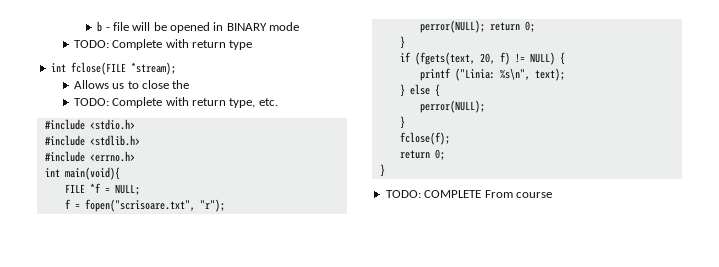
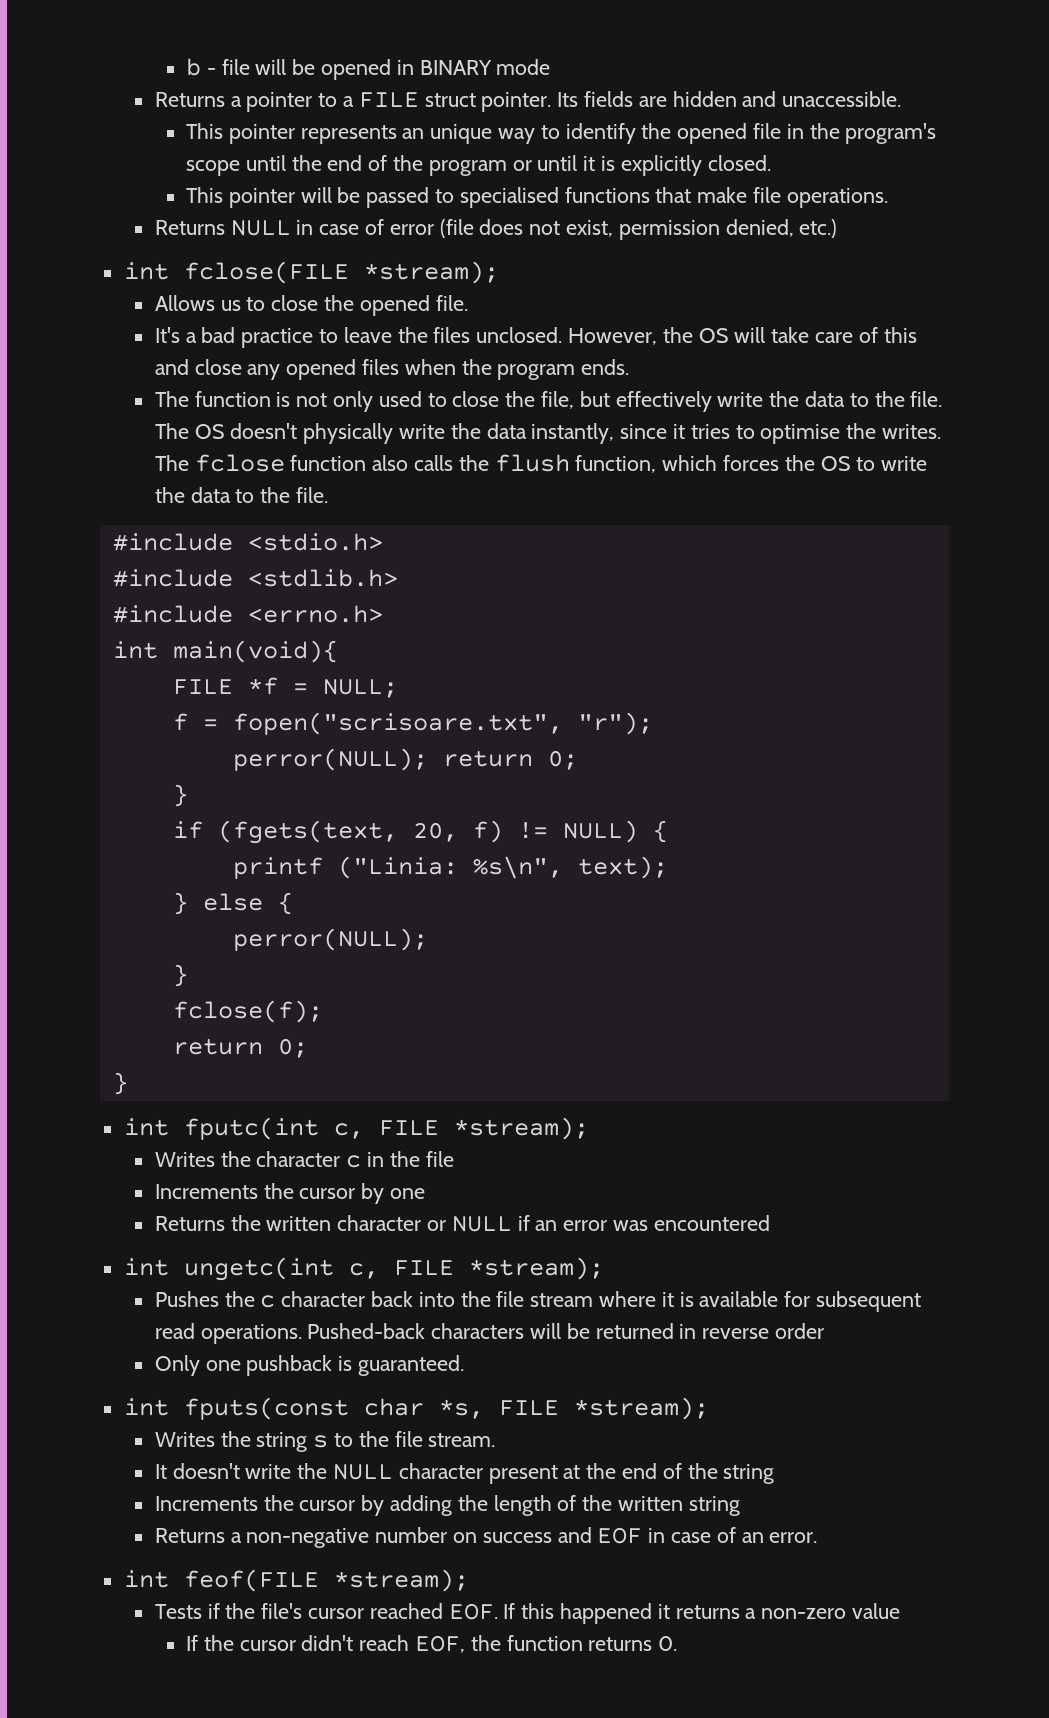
[73,39,253,50] TODO: Complete with return type -> [154,91,902,112] [185,123,937,144] [185,155,771,176] [185,187,888,208] [154,219,838,240] Returns a pointer to a FILE struct pointer. Its fields are hidden and unaccessible. // This pointer represents an unique way to identify the opened file in the program's scope until the end of the program or until it is explicitly closed. // This pointer will be passed to specialised functions that make file operations. // Returns NULL in case of error (file does not exist, permission denied, etc.)
[73,97,278,108] // TODO: Complete with return type, etc. -> [359,295,468,316] [154,327,917,348] [154,359,630,380] [154,391,943,412] [154,423,942,444] [154,454,928,473] [154,487,329,503] opened file. // It's a bad practice to leave the files unclosed. However, the OS will take care of this and close any opened files when the program ends. // The function is not only used to close the file, but effectively write the data to the file. The OS doesn't physically write the data instantly, since it tries to optimise the writes. The fclose function also calls the flush function, which forces the OS to write the data to the file.
[385,190,552,198] TODO: COMPLETE From course -> [123,1117,589,1140] [154,1151,454,1168] [154,1183,426,1204] [154,1215,770,1232] [123,1257,604,1281] [154,1291,922,1312] [154,1323,825,1344] [154,1355,465,1376] [123,1397,709,1420] [154,1431,496,1452] [154,1463,775,1484] [154,1495,740,1516] [154,1527,818,1548] [123,1569,469,1592] [154,1603,901,1624] [185,1635,678,1653] int fputc(int c, FILE *stream); // Writes the character c in the file // Increments the cursor by one // Returns the written character or NULL if an error was encountered // int ungetc(int c, FILE *stream); // Pushes the c character back into the file stream where it is available for subsequent read operations. Pushed-back characters will be returned in reverse order // Only one pushback is guaranteed. // int fputs(const char *s, FILE *stream); // Writes the string s to the file stream. // It doesn't write the NULL character present at the end of the string // Increments the cursor by adding the length of the written string // Returns a non-negative number on success and EOF in case of an error. // int feof(FILE *stream); // Tests if the file's cursor reached EOF. If this happened it returns a non-zero value // If the cursor didn't reach EOF, the function returns 0.

